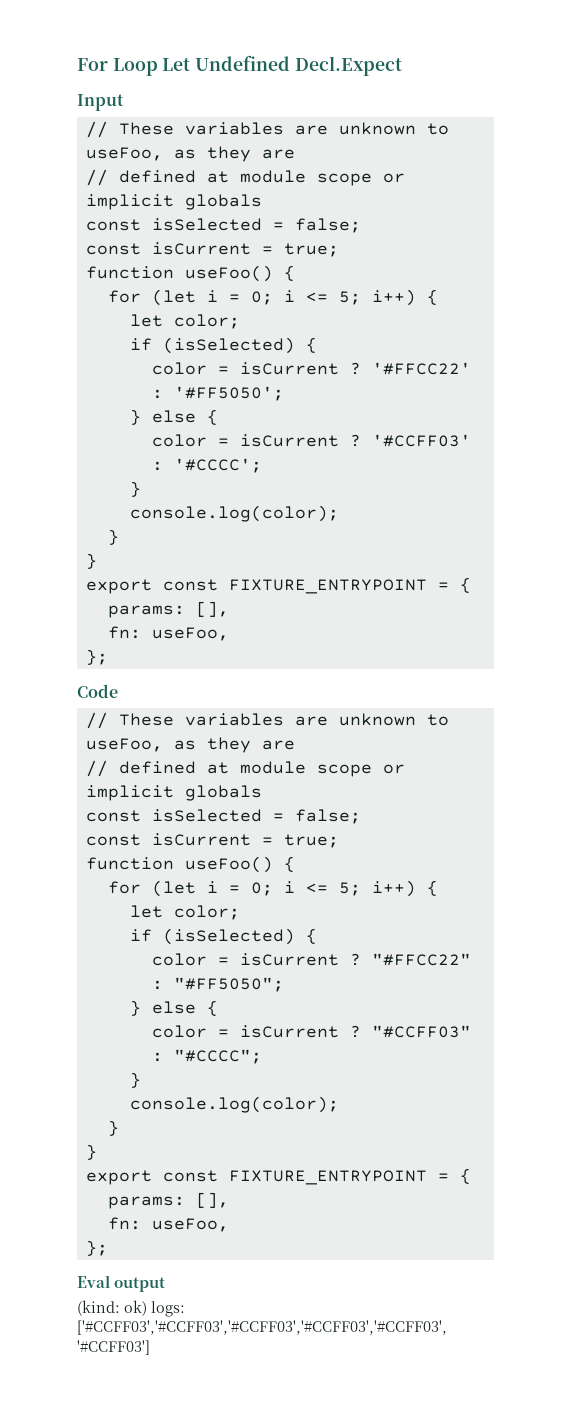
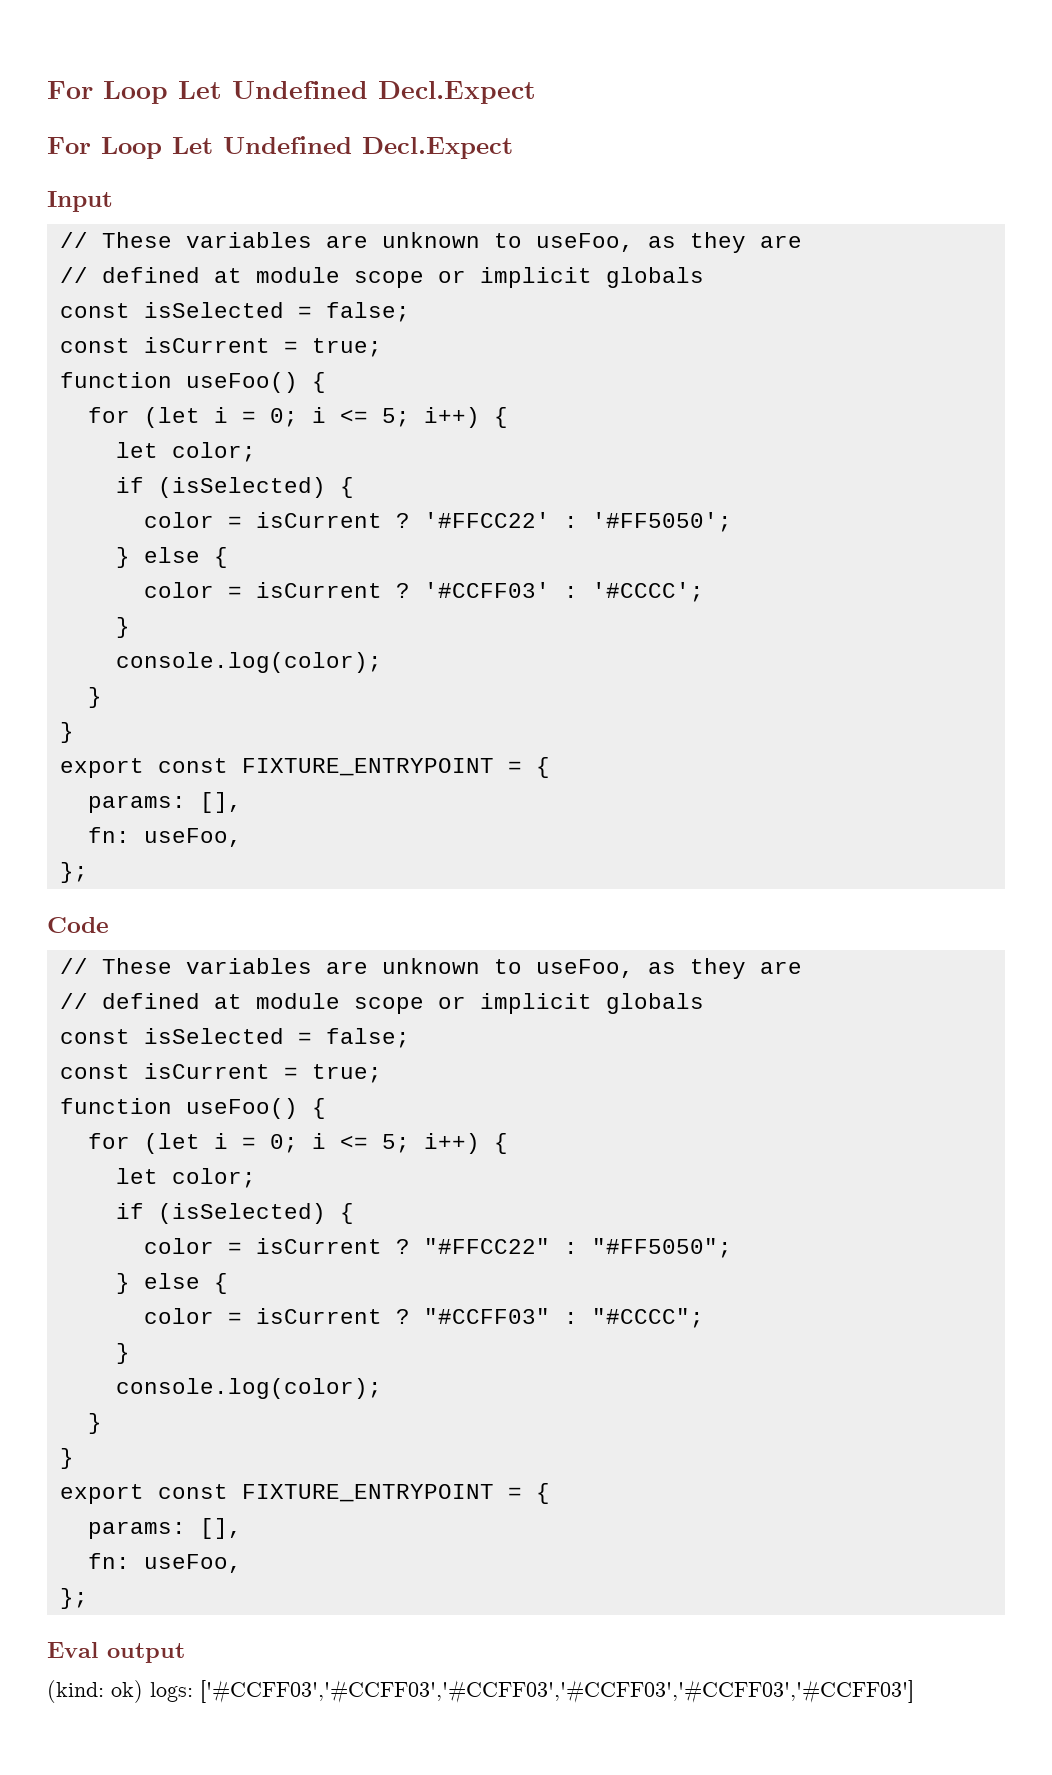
[77,55,402,76] For Loop Let Undefined Decl.Expect -> [47,81,536,104] [47,136,513,159] For Loop Let Undefined Decl.Expect // For Loop Let Undefined Decl.Expect

